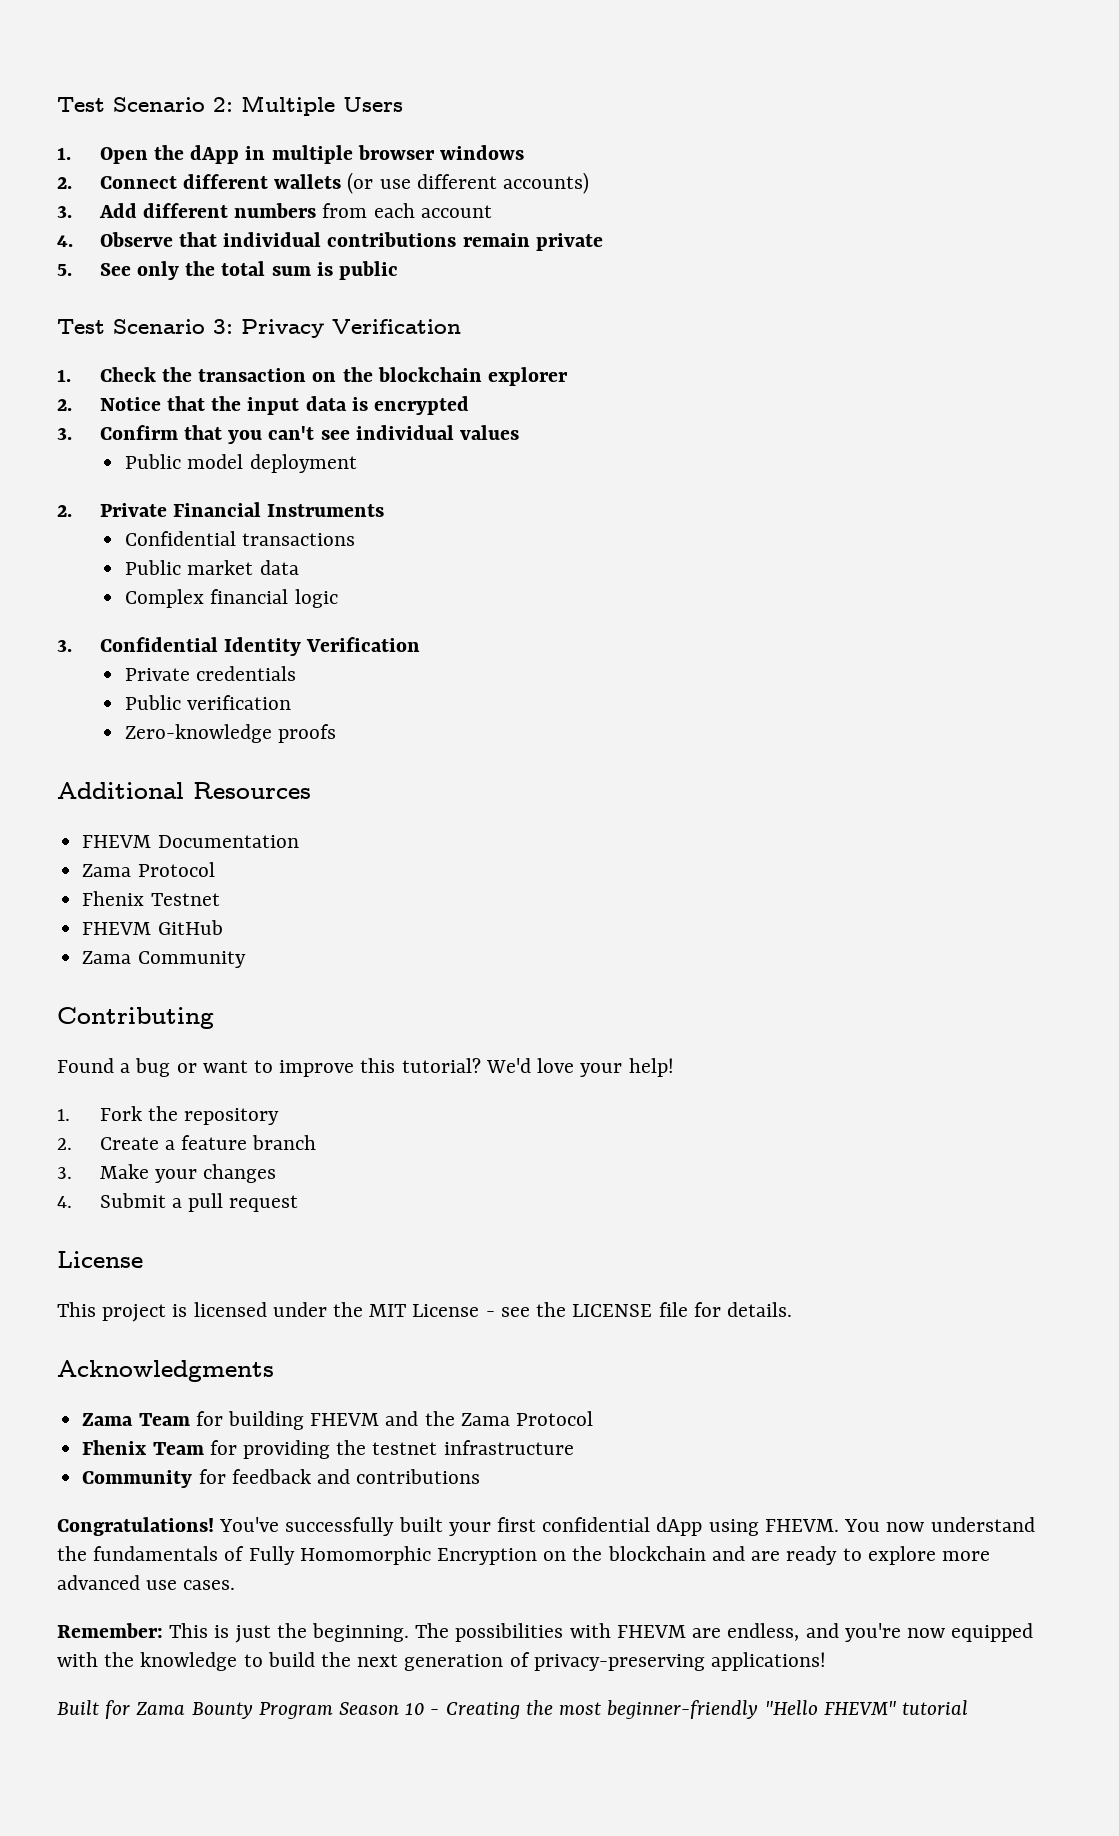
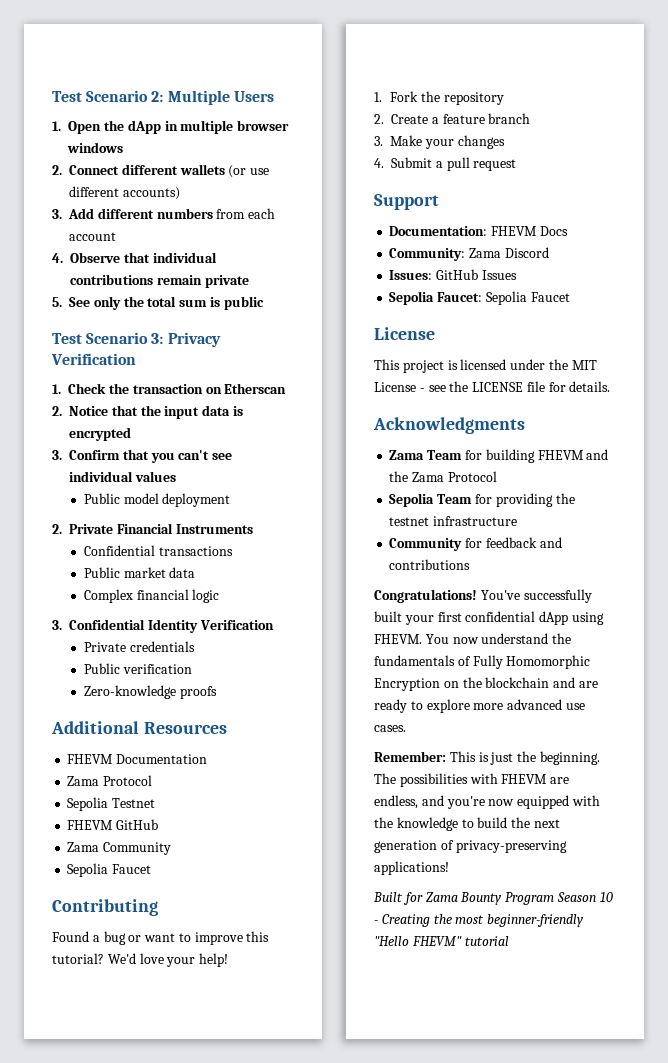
[342,367,569,386] the blockchain explorer -> [224,383,287,394] Etherscan
[82,891,145,906] Fhenix -> [67,797,109,811] Sepolia
(246, 959) none -> [67,863,152,877] // Sepolia Faucet
(299, 1203) none -> [374,194,439,210] [389,226,568,236] [389,247,549,261] [389,269,517,280] [389,291,570,305] // Support // Documentation: FHEVM Docs // Community: Zama Discord // Issues: GitHub Issues // Sepolia Faucet: Sepolia Faucet
[82,1440,148,1455] Fhenix -> [389,493,435,507] Sepolia

